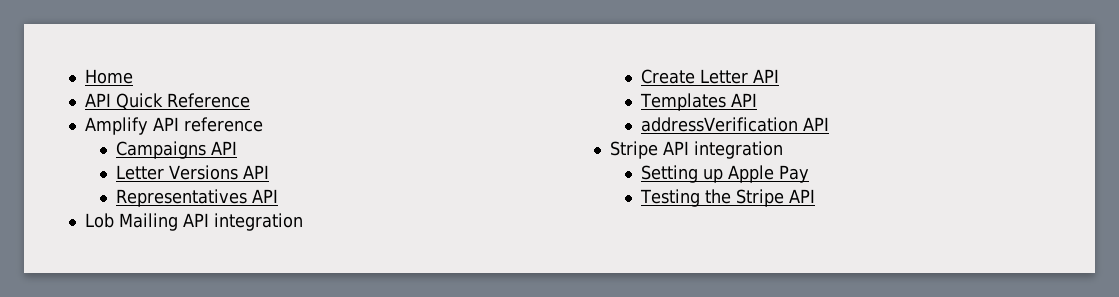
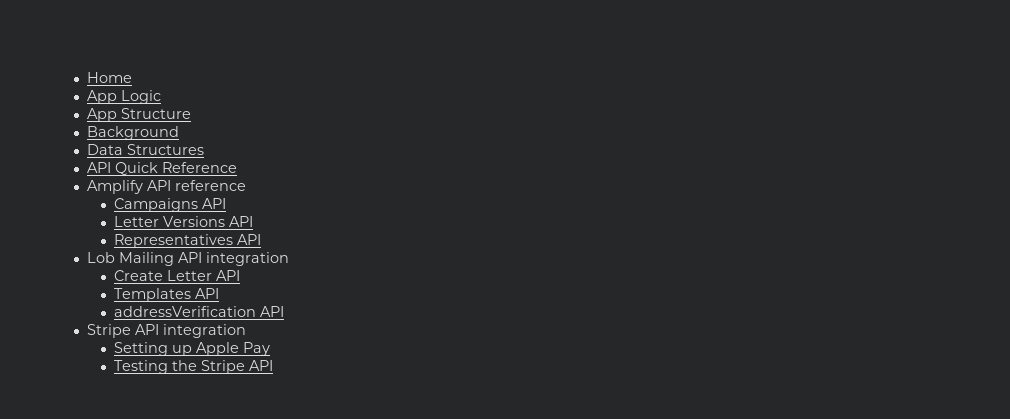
(133, 76) none -> [86,90,161,104] [86,108,191,122] [86,126,179,140] [86,144,204,155] // App Logic // App Structure // Background // Data Structures

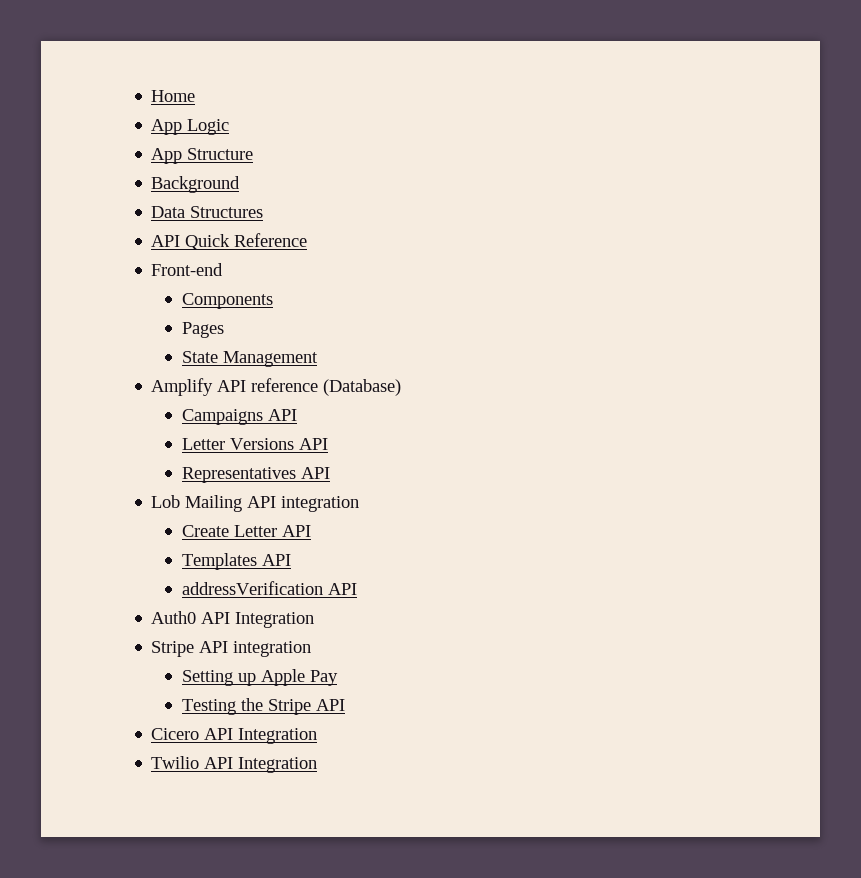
(237, 167) none -> [151,263,224,276] [181,293,273,309] [181,322,224,338] [181,351,318,367] // Front-end // Components // Pages // State Management
(246, 185) none -> [323,379,402,396] (Database)
(284, 311) none -> [151,611,315,628] // Auth0 API Integration
(273, 365) none -> [151,728,318,744] [151,756,318,773] // Cicero API Integration // Twilio API Integration

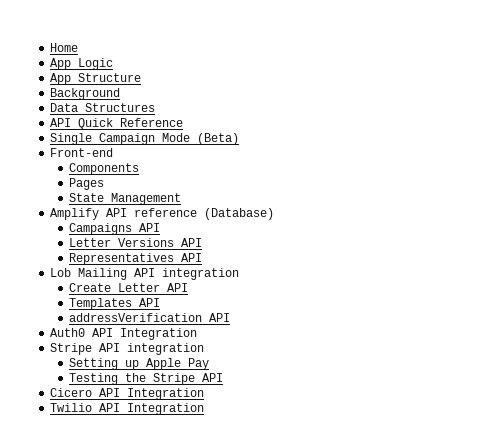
(308, 240) none -> [50,133,240,145] // Single Campaign Mode (Beta)

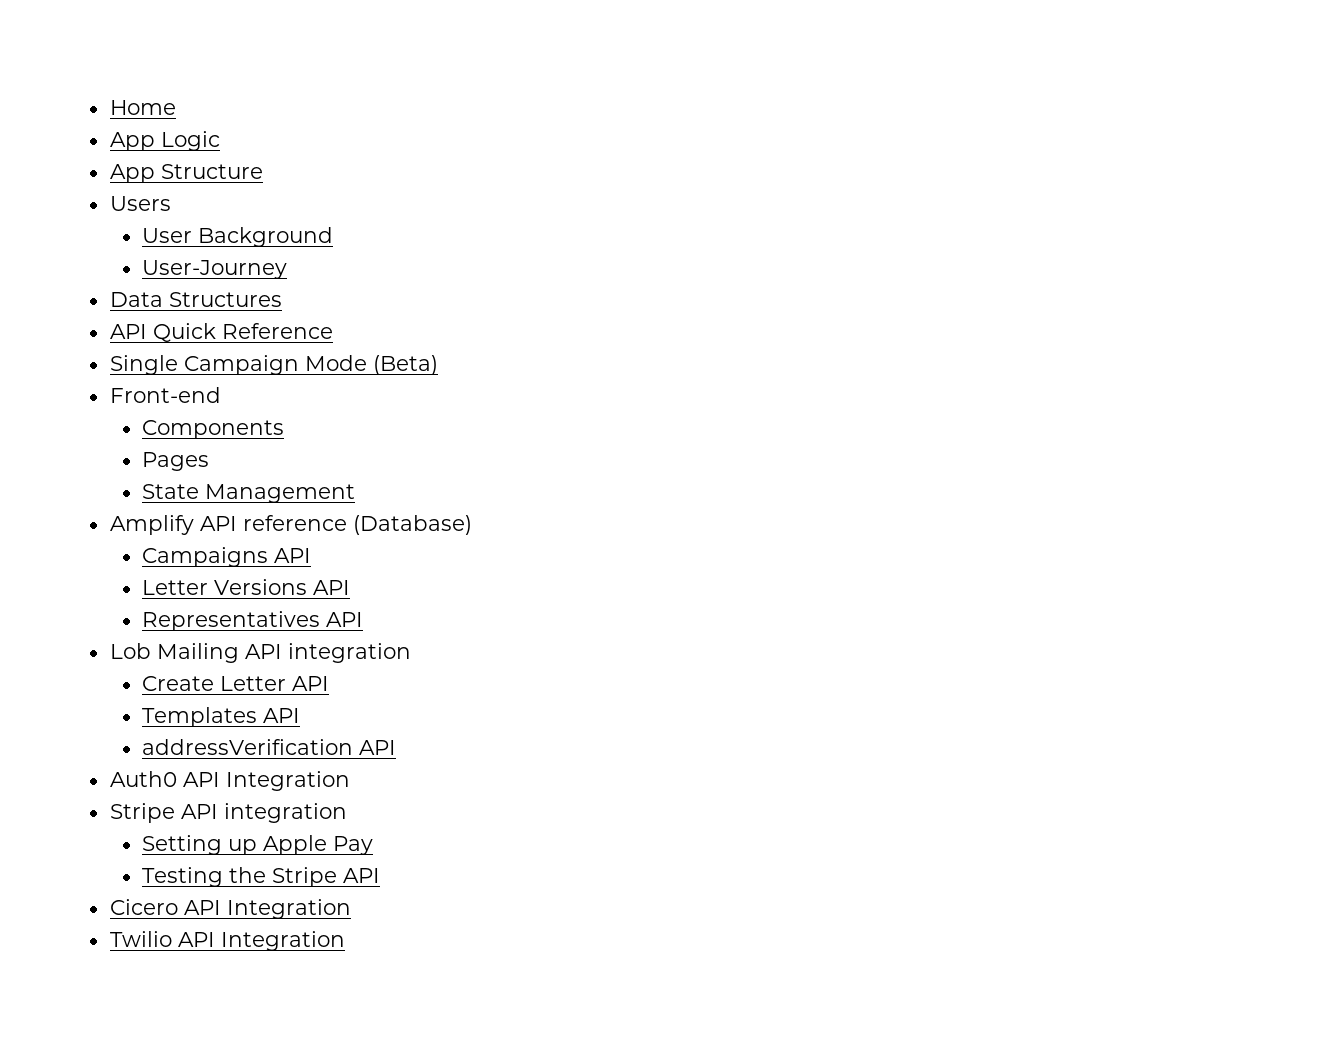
(142, 77) none -> [109,196,171,211] [142,228,193,243] Users // User
(121, 94) none -> [142,260,288,279] // User-Journey

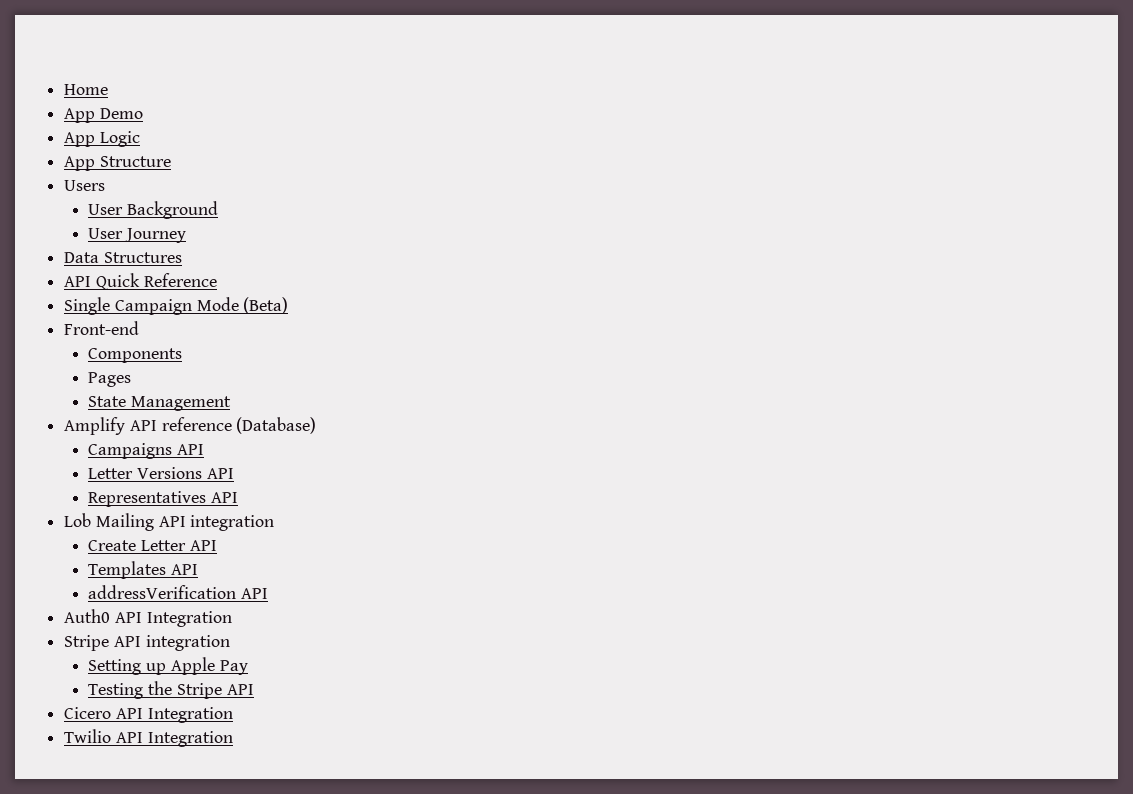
(176, 107) none -> [64,108,143,123] // App Demo
[142,260,288,279] User-Journey -> [88,228,187,243] User Journey

